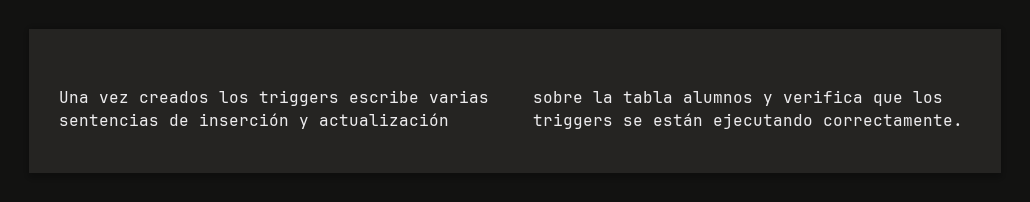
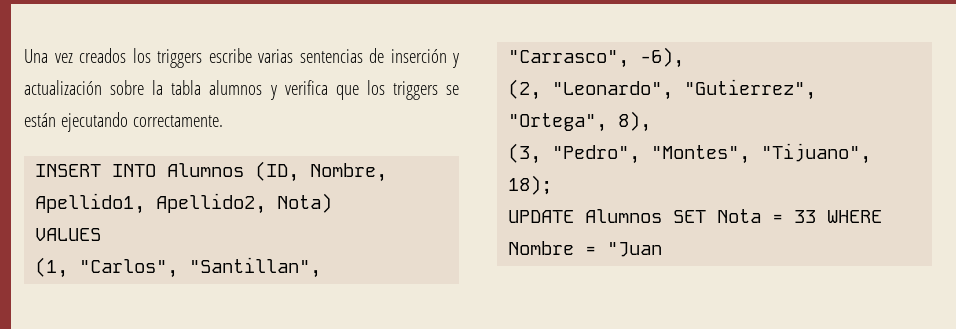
(963, 120) none -> [35,161,388,182] [35,193,333,214] [35,228,102,241] [35,257,322,278] [508,47,685,68] [508,79,817,100] [508,111,652,132] [508,143,872,164] [508,175,553,195] [508,209,883,223] [508,241,663,257] // INSERT INTO Alumnos (ID, Nombre, Apellido1, Apellido2, Nota) // VALUES // (1, "Carlos", "Santillan", "Carrasco", -6), // (2, "Leonardo", "Gutierrez", "Ortega", 8), // (3, "Pedro", "Montes", "Tijuano", 18); // UPDATE Alumnos SET Nota = 33 WHERE Nombre = "Juan

